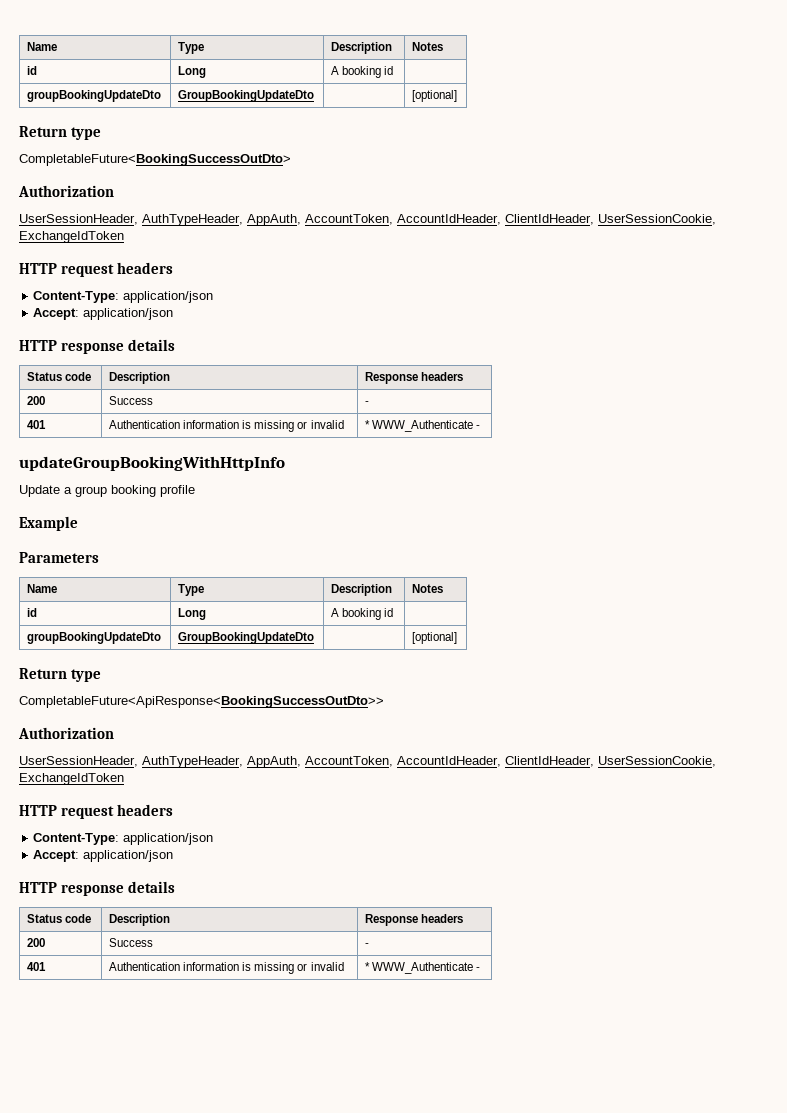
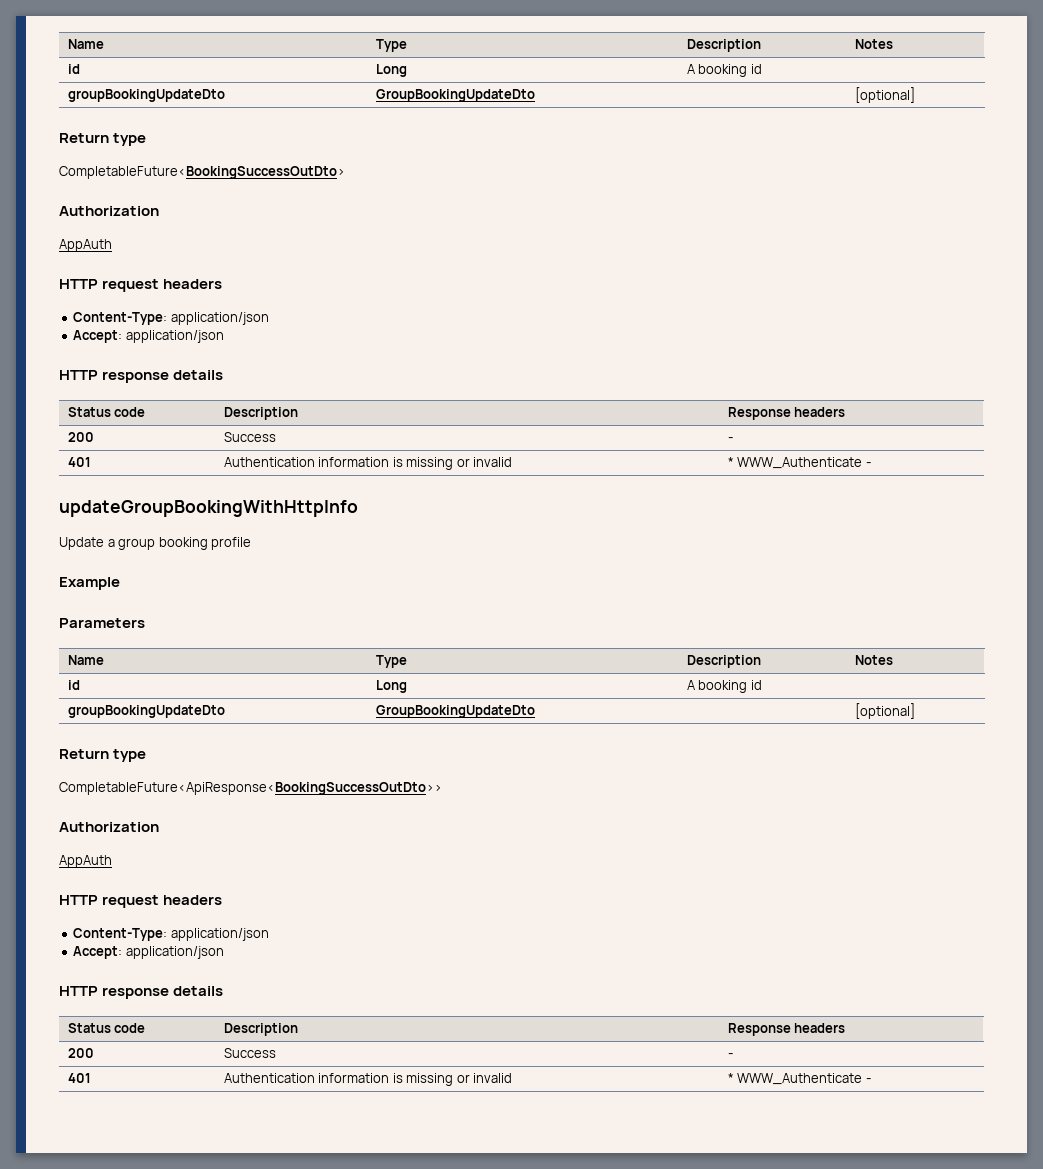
[19,214,716,226] [19,231,124,243] UserSessionHeader, AuthTypeHeader, AppAuth, AccountToken, AccountIdHeader, ClientIdHeader, UserSessionCookie, ExchangeIdToken -> [59,239,112,252] AppAuth
[19,756,716,768] [19,773,124,785] UserSessionHeader, AuthTypeHeader, AppAuth, AccountToken, AccountIdHeader, ClientIdHeader, UserSessionCookie, ExchangeIdToken -> [59,855,112,868] AppAuth

